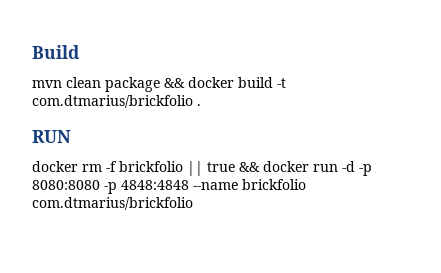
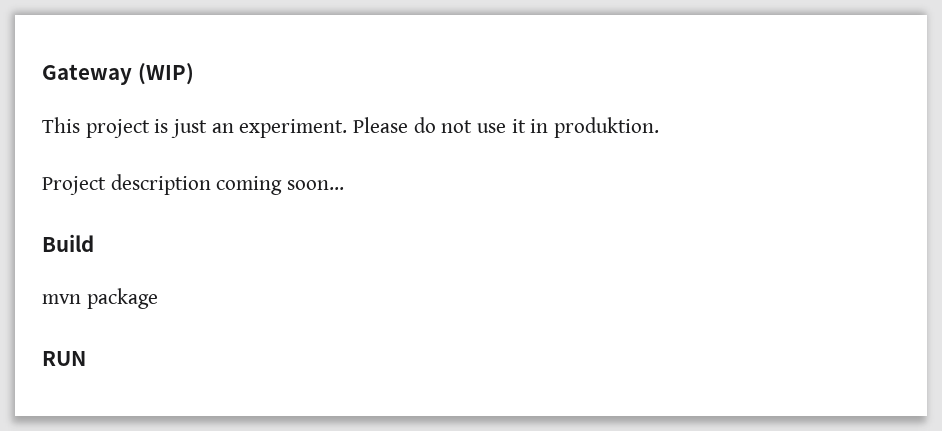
(32, 52) none -> [42,63,194,85] [42,117,660,138] [42,174,345,195] Gateway (WIP) // This project is just an experiment. Please do not use it in produktion. // Project description coming soon... //
[66,77,101,88] clean -> (81, 299) none
[164,77,286,88] [32,95,201,108] [32,130,71,143] [32,161,372,176] [32,179,306,194] [32,197,193,210] && docker build -t com.dtmarius/brickfolio . // RUN // docker rm -f brickfolio || true && docker run -d -p 8080:8080 -p 4848:4848 --name brickfolio com.dtmarius/brickfolio -> [42,351,86,366] // RUN

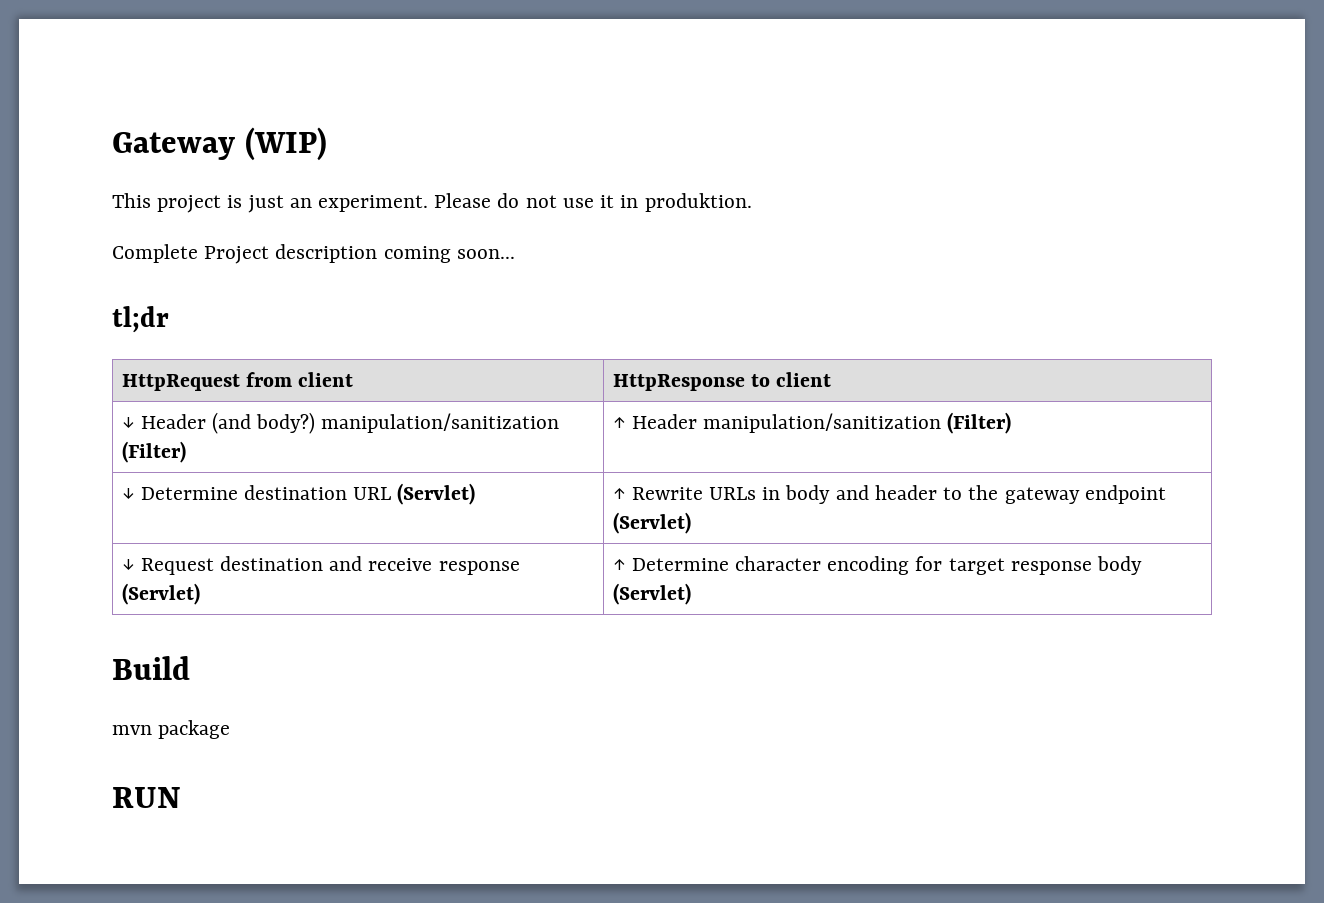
(660, 127) none -> [112,244,198,263] Complete
(345, 185) none -> [112,306,169,333] [121,372,354,391] [612,372,832,391] [121,412,560,434] [121,441,186,463] [612,412,1012,434] [121,483,476,505] [612,485,1166,504] [612,512,691,534] [121,556,520,575] [121,583,200,605] [612,556,1143,575] [612,583,691,605] // tl;dr // HttpRequest from client | HttpResponse to client // ↓ Header (and body?) manipulation/sanitization (Filter) | ↑ Header manipulation/sanitization (Filter) // ↓ Determine destination URL (Servlet) | ↑ Rewrite URLs in body and header to the gateway endpoint (Servlet) // ↓ Request destination and receive response (Servlet) | ↑ Determine character encoding for target response body (Servlet)

